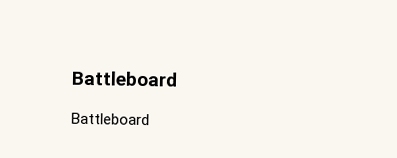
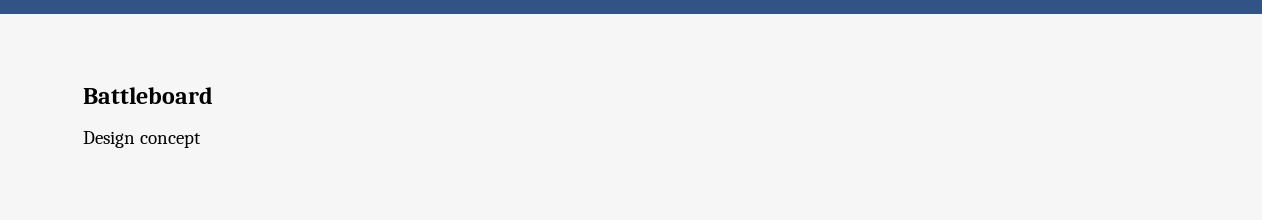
[71,112,150,126] Battleboard -> [83,131,202,148] Design concept

